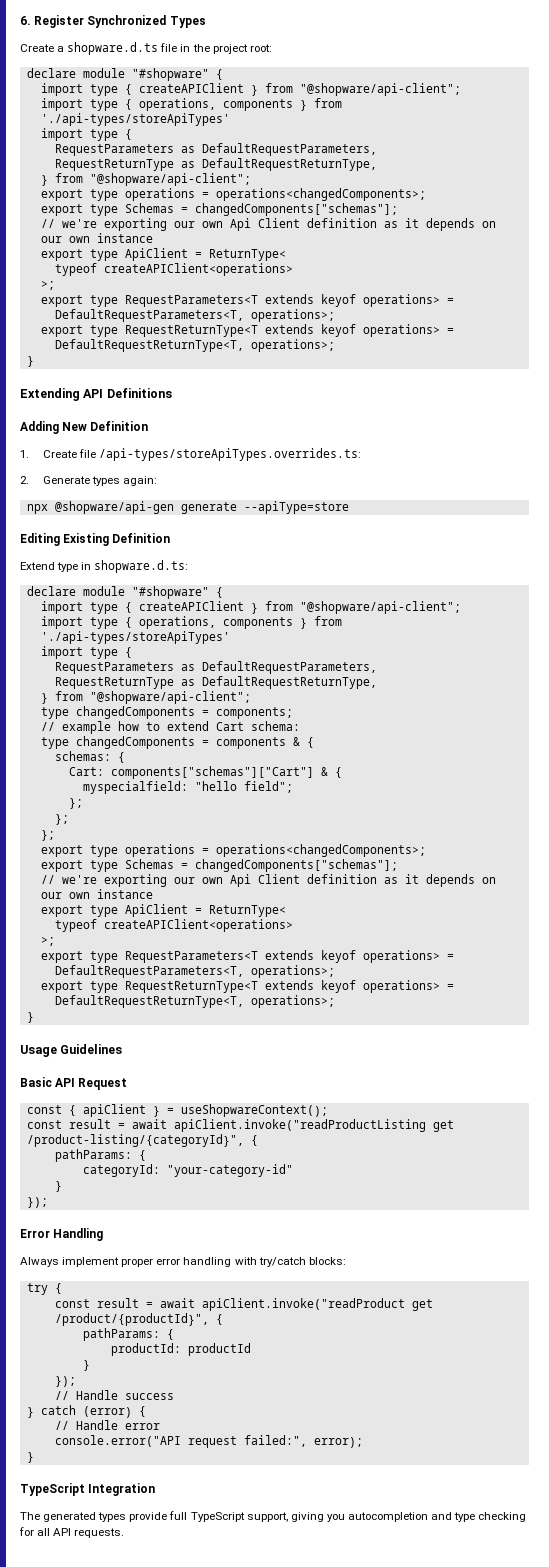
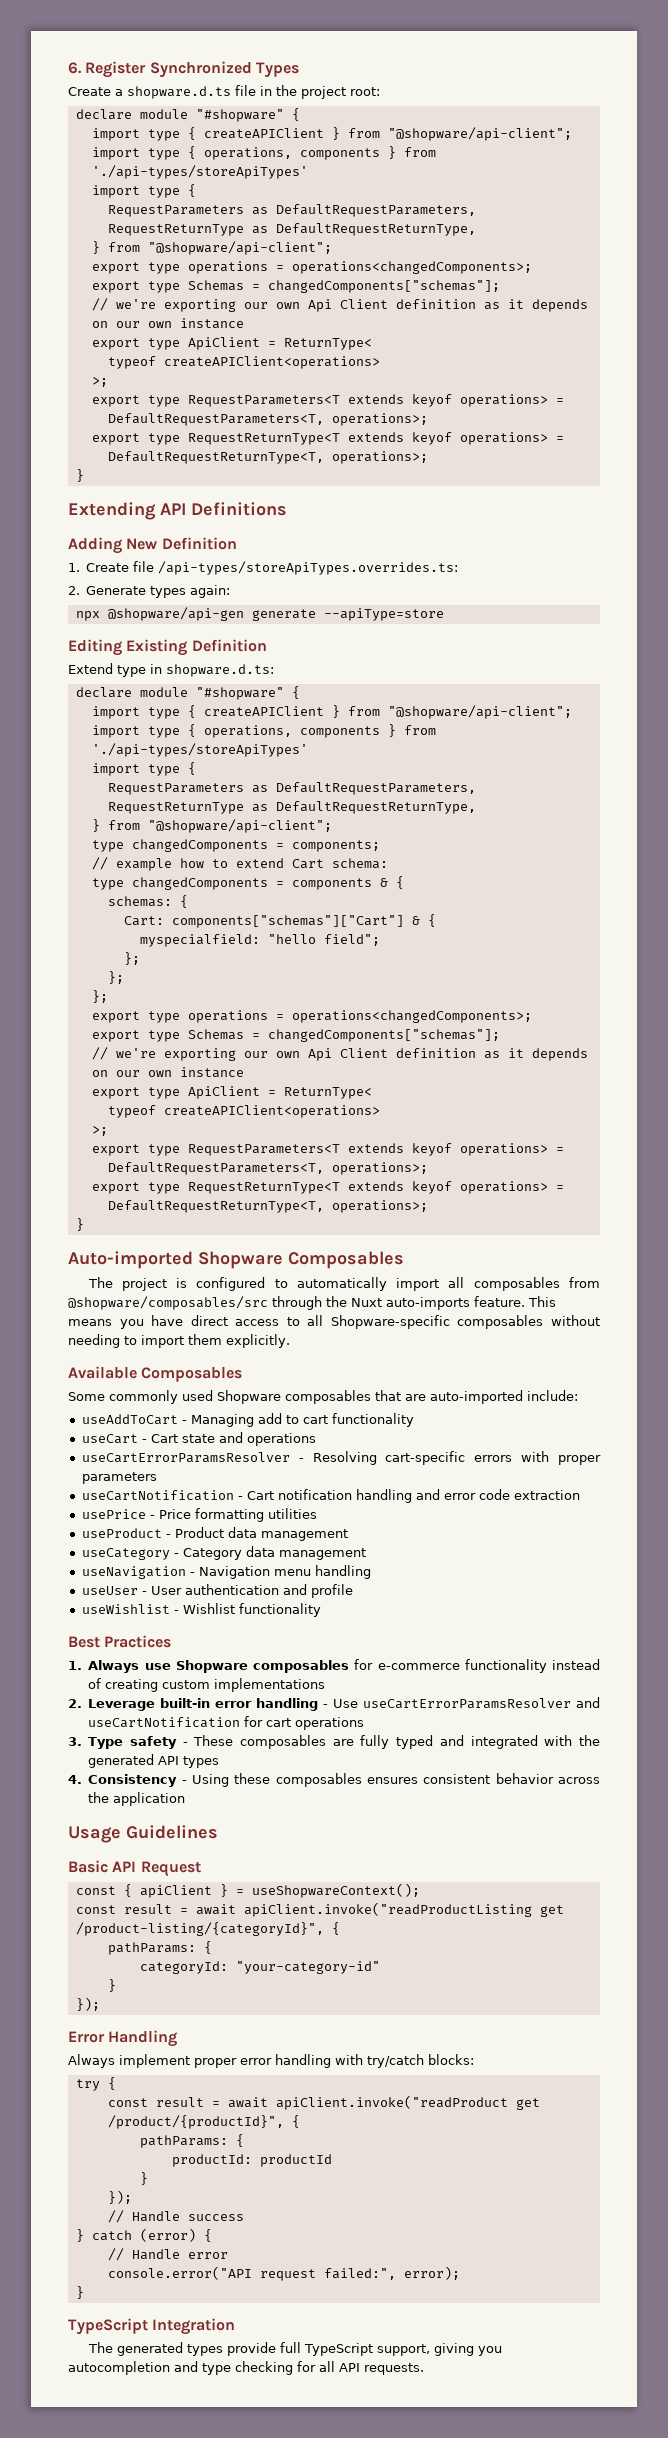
(34, 1017) none -> [68,1251,404,1269] [87,1277,600,1291] [68,1296,556,1310] [68,1315,600,1329] [68,1334,290,1348] [68,1366,243,1382] [68,1390,578,1404] [81,1413,414,1427] [81,1432,316,1446] [81,1451,601,1465] [81,1472,157,1484] [81,1489,580,1503] [81,1508,317,1522] [81,1527,348,1541] [81,1546,366,1560] [81,1565,371,1579] [81,1584,353,1598] [81,1603,321,1617] [68,1635,172,1648] [68,1659,600,1673] [88,1678,326,1692] [68,1697,600,1711] [88,1716,365,1730] [68,1735,601,1749] [88,1754,220,1768] [68,1773,600,1787] [88,1792,186,1806] // Auto-imported Shopware Composables // The project is configured to automatically import all composables from @shopware/composables/src through the Nuxt auto-imports feature. This means you have direct access to all Shopware-specific composables without needing to import them explicitly. // Available Composables // Some commonly used Shopware composables that are auto-imported include: // useAddToCart - Managing add to cart functionality // useCart - Cart state and operations // useCartErrorParamsResolver - Resolving cart-specific errors with proper parameters // useCartNotification - Cart notification handling and error code extraction // usePrice - Price formatting utilities // useProduct - Product data management // useCategory - Category data management // useNavigation - Navigation menu handling // useUser - User authentication and profile // useWishlist - Wishlist functionality // Best Practices // 1. Always use Shopware composables for e-commerce functionality instead of creating custom implementations // 2. Leverage built-in error handling - Use useCartErrorParamsResolver and useCartNotification for cart operations // 3. Type safety - These composables are fully typed and integrated with the generated API types // 4. Consistency - Using these composables ensures consistent behavior across the application

